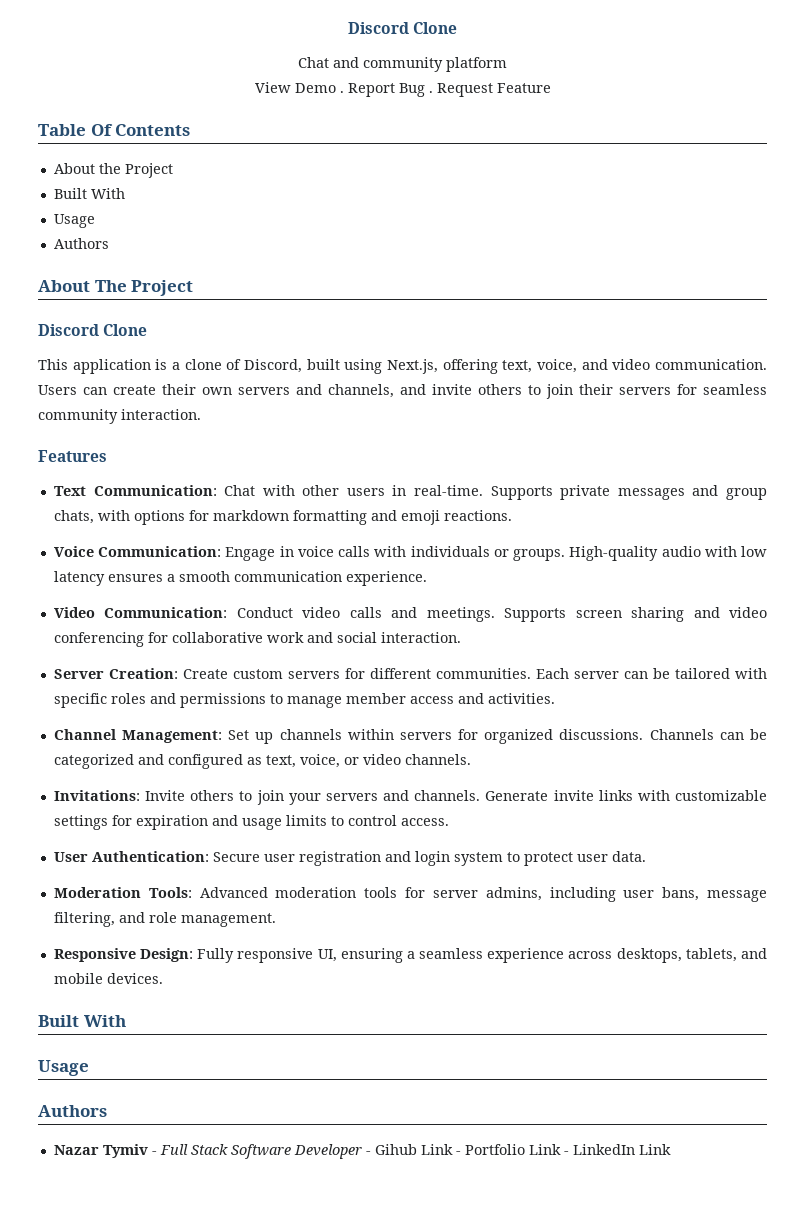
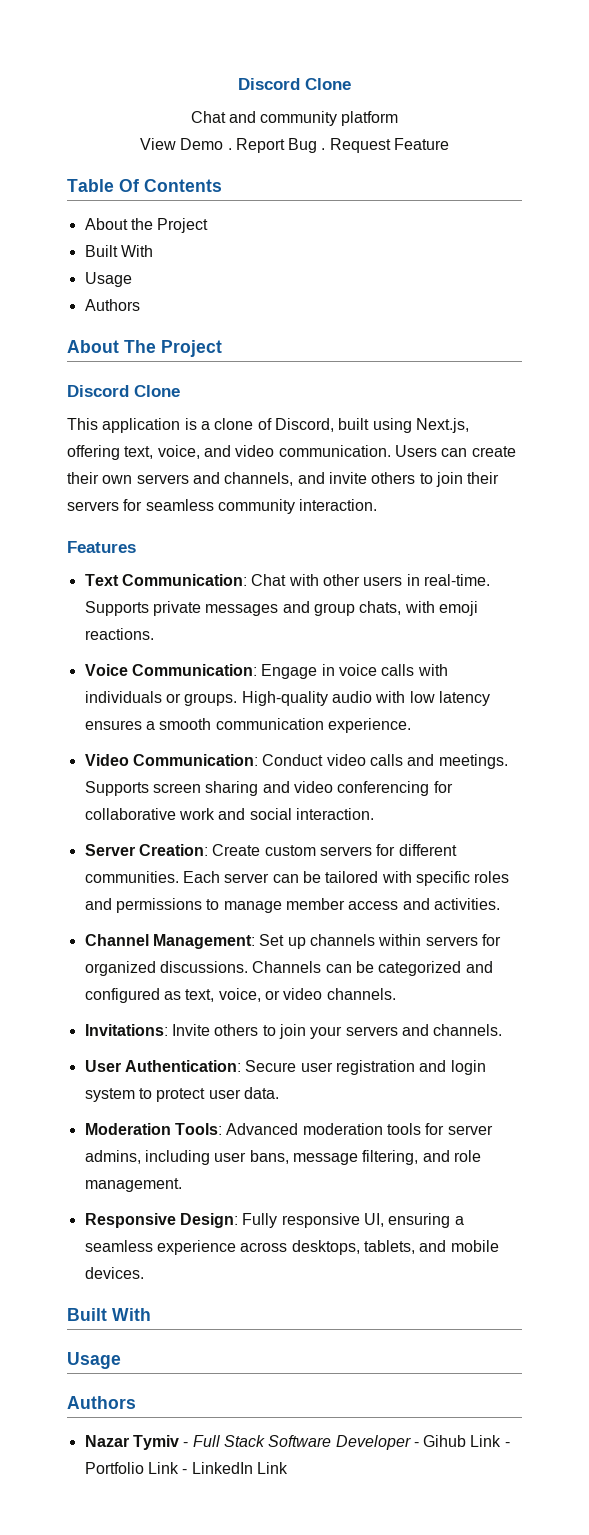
[133,510,397,525] options for markdown formatting and -> (435, 607) none
[485,790,767,801] [53,815,449,830] Generate invite links with customizable settings for expiration and usage limits to control access. -> (503, 1030) none

